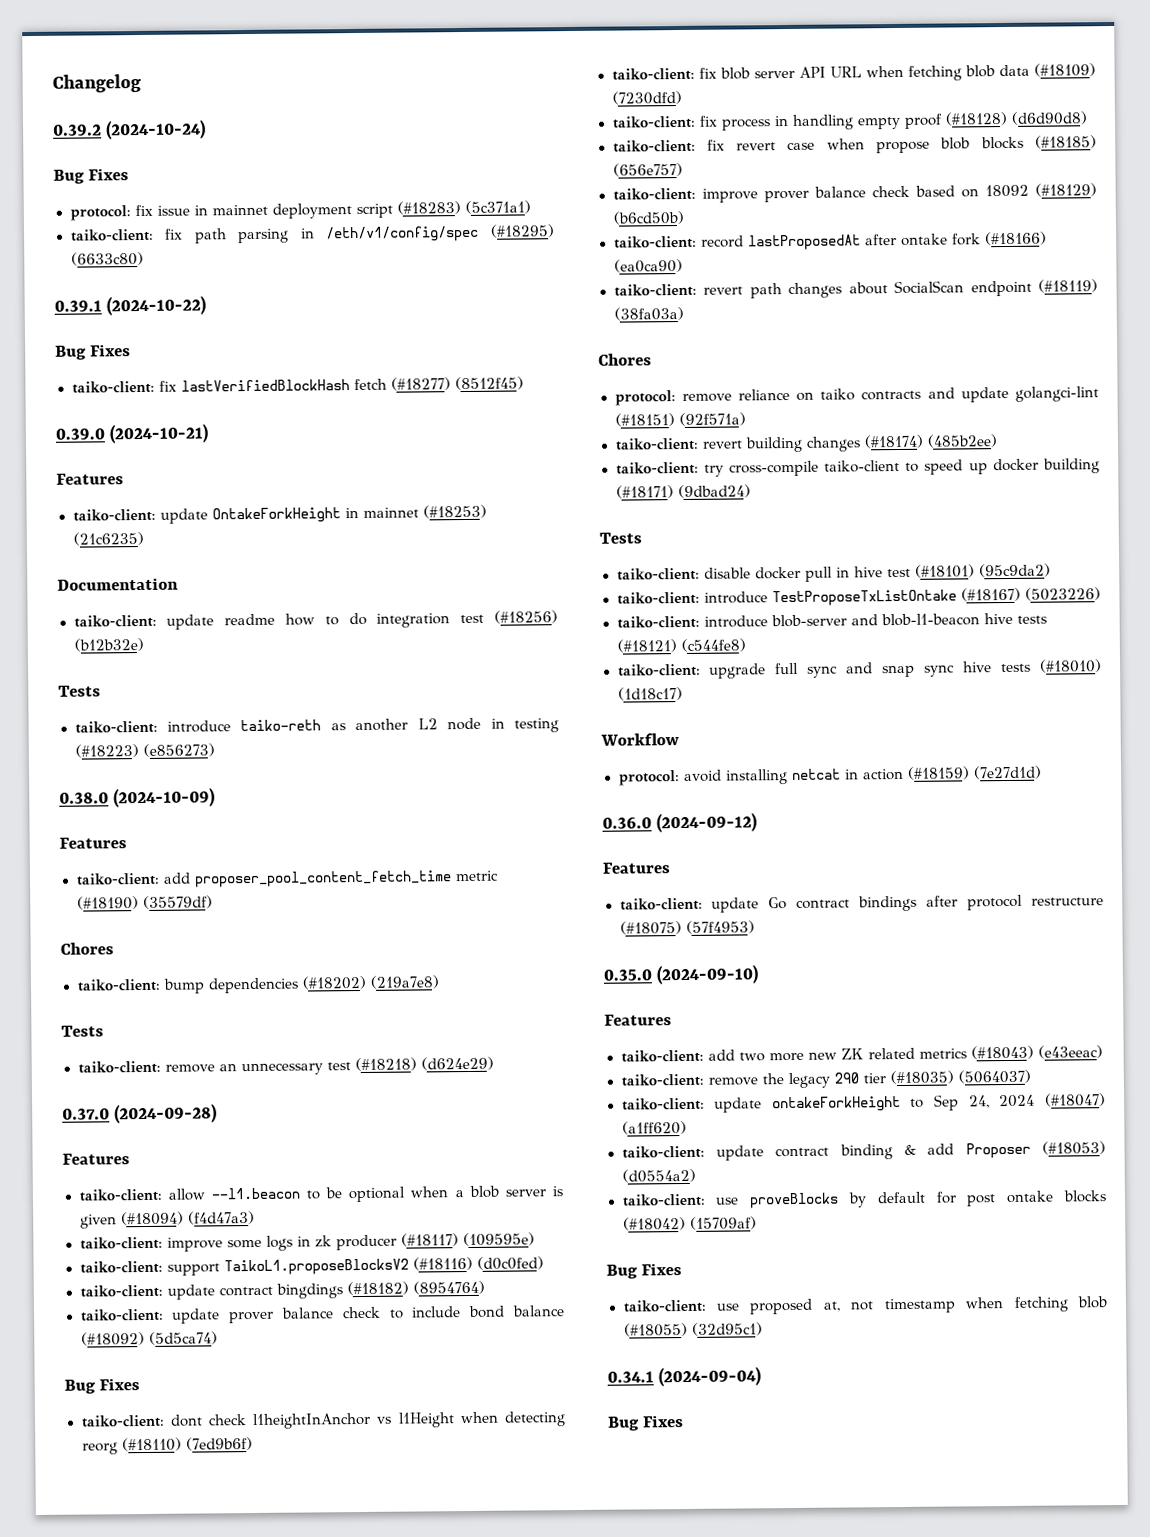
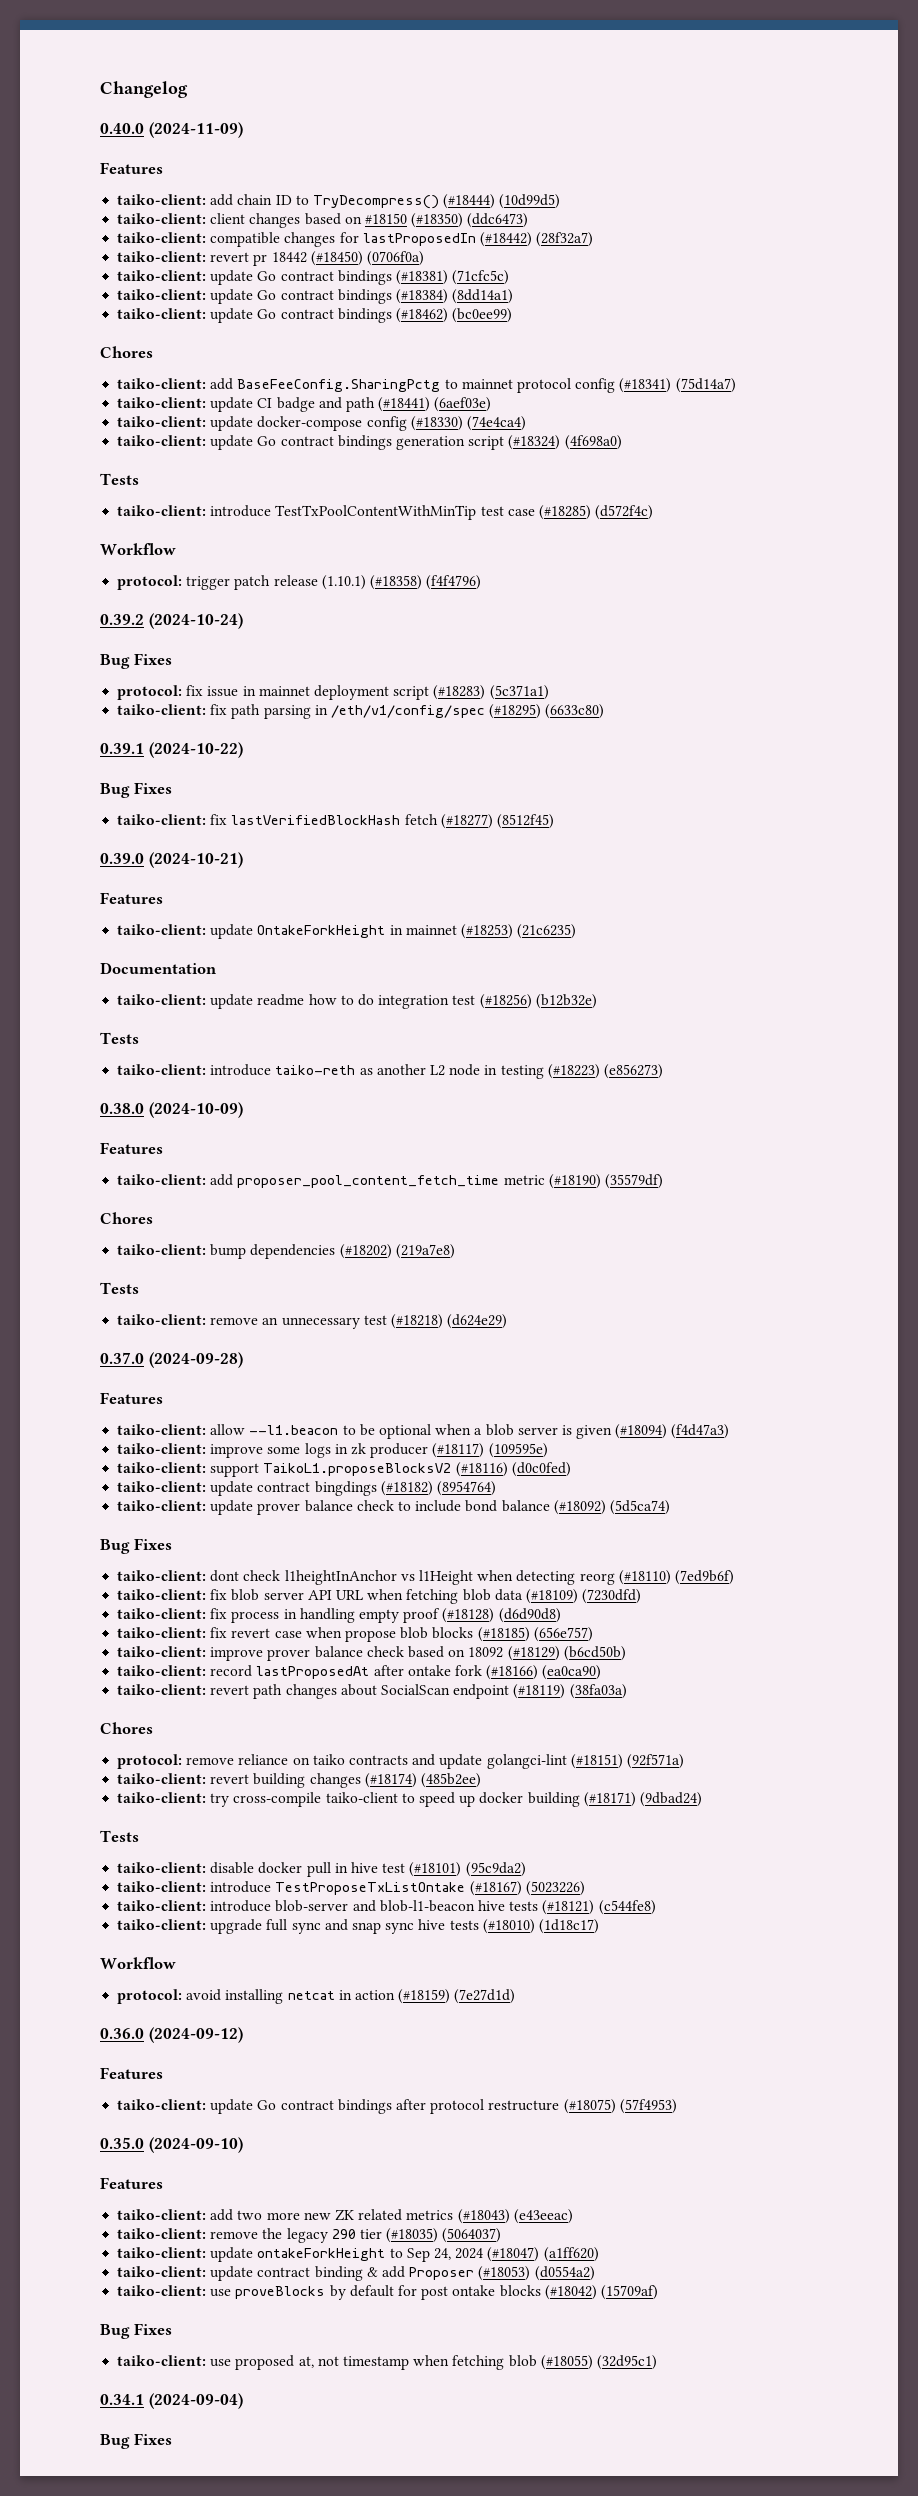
(141, 83) none -> [100,122,243,138] [100,162,163,174] [117,194,561,209] [117,213,529,228] [117,232,594,247] [117,251,424,266] [117,270,510,285] [117,289,514,304] [117,308,513,323] [100,346,153,358] [117,378,736,393] [117,397,492,412] [117,416,526,431] [117,435,622,450] [100,473,139,485] [117,505,654,520] [100,543,176,555] [117,575,482,590] // 0.40.0 (2024-11-09) // Features // taiko-client: add chain ID to TryDecompress() (#18444) (10d99d5) // taiko-client: client changes based on #18150 (#18350) (ddc6473) // taiko-client: compatible changes for lastProposedIn (#18442) (28f32a7) // taiko-client: revert pr 18442 (#18450) (0706f0a) // taiko-client: update Go contract bindings (#18381) (71cfc5c) // taiko-client: update Go contract bindings (#18384) (8dd14a1) // taiko-client: update Go contract bindings (#18462) (bc0ee99) // Chores // taiko-client: add BaseFeeConfig.SharingPctg to mainnet protocol config (#18341) (75d14a7) // taiko-client: update CI badge and path (#18441) (6aef03e) // taiko-client: update docker-compose config (#18330) (74e4ca4) // taiko-client: update Go contract bindings generation script (#18324) (4f698a0) // Tests // taiko-client: introduce TestTxPoolContentWithMinTip test case (#18285) (d572f4c) // Workflow // protocol: trigger patch release (1.10.1) (#18358) (f4f4796)

